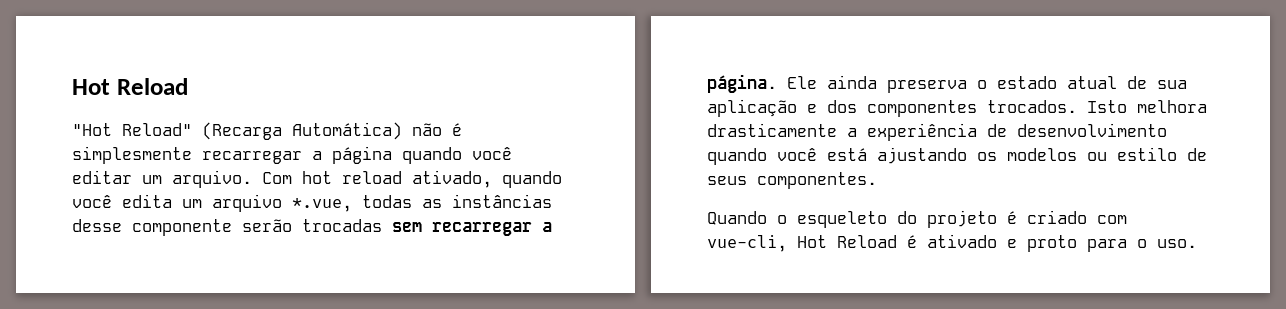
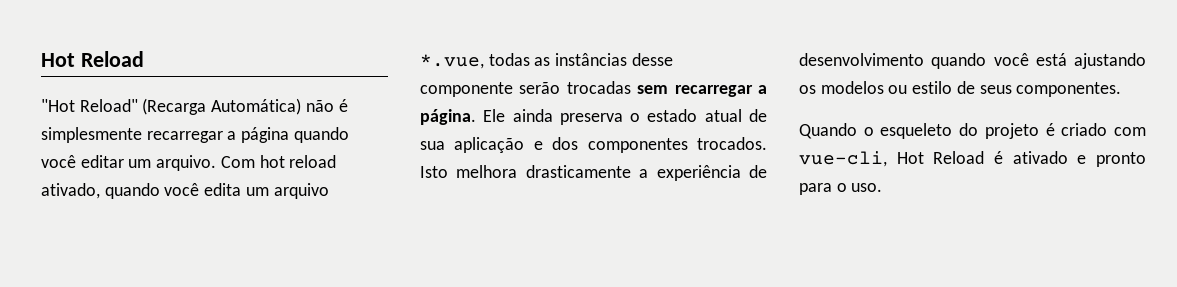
[1027,235,1077,252] proto -> [1096,152,1146,167] pronto

